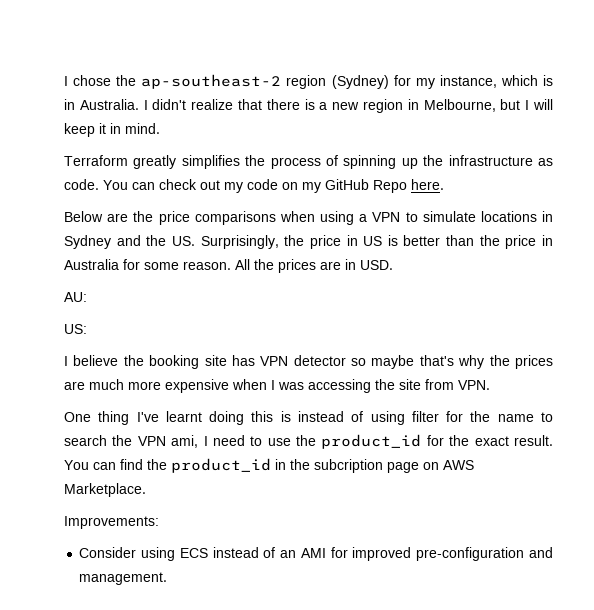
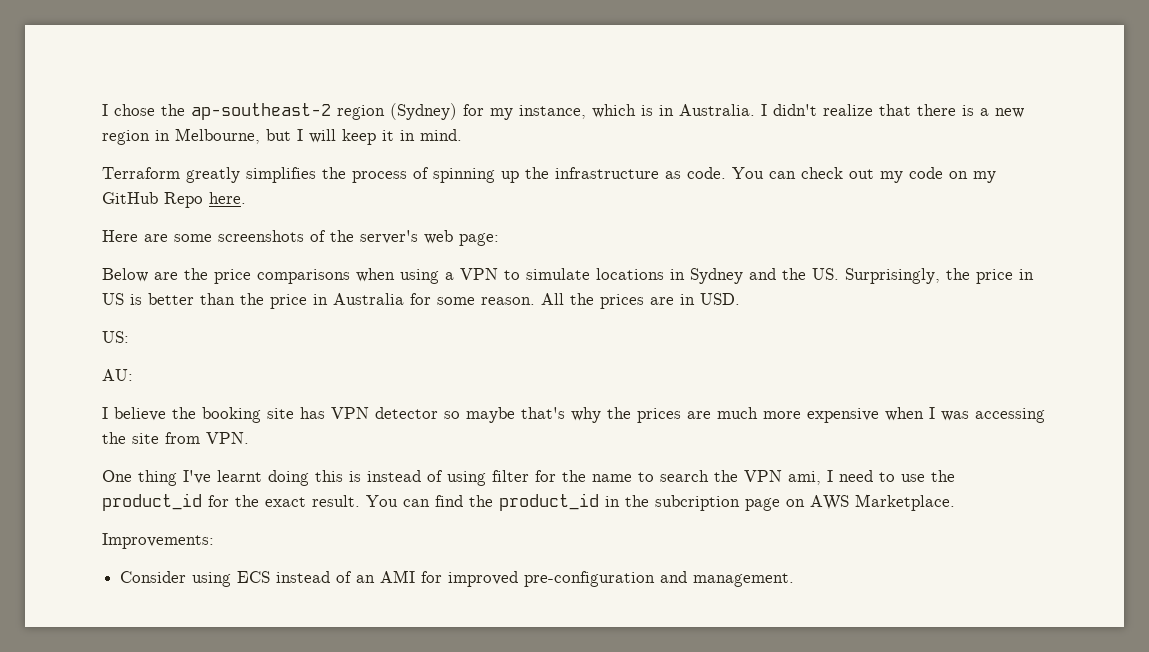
(444, 184) none -> [102,230,499,246] // Here are some screenshots of the server's web page:
(393, 265) none -> [102,331,129,343] // US:
[64,324,87,334] // US: -> (133, 375) none

